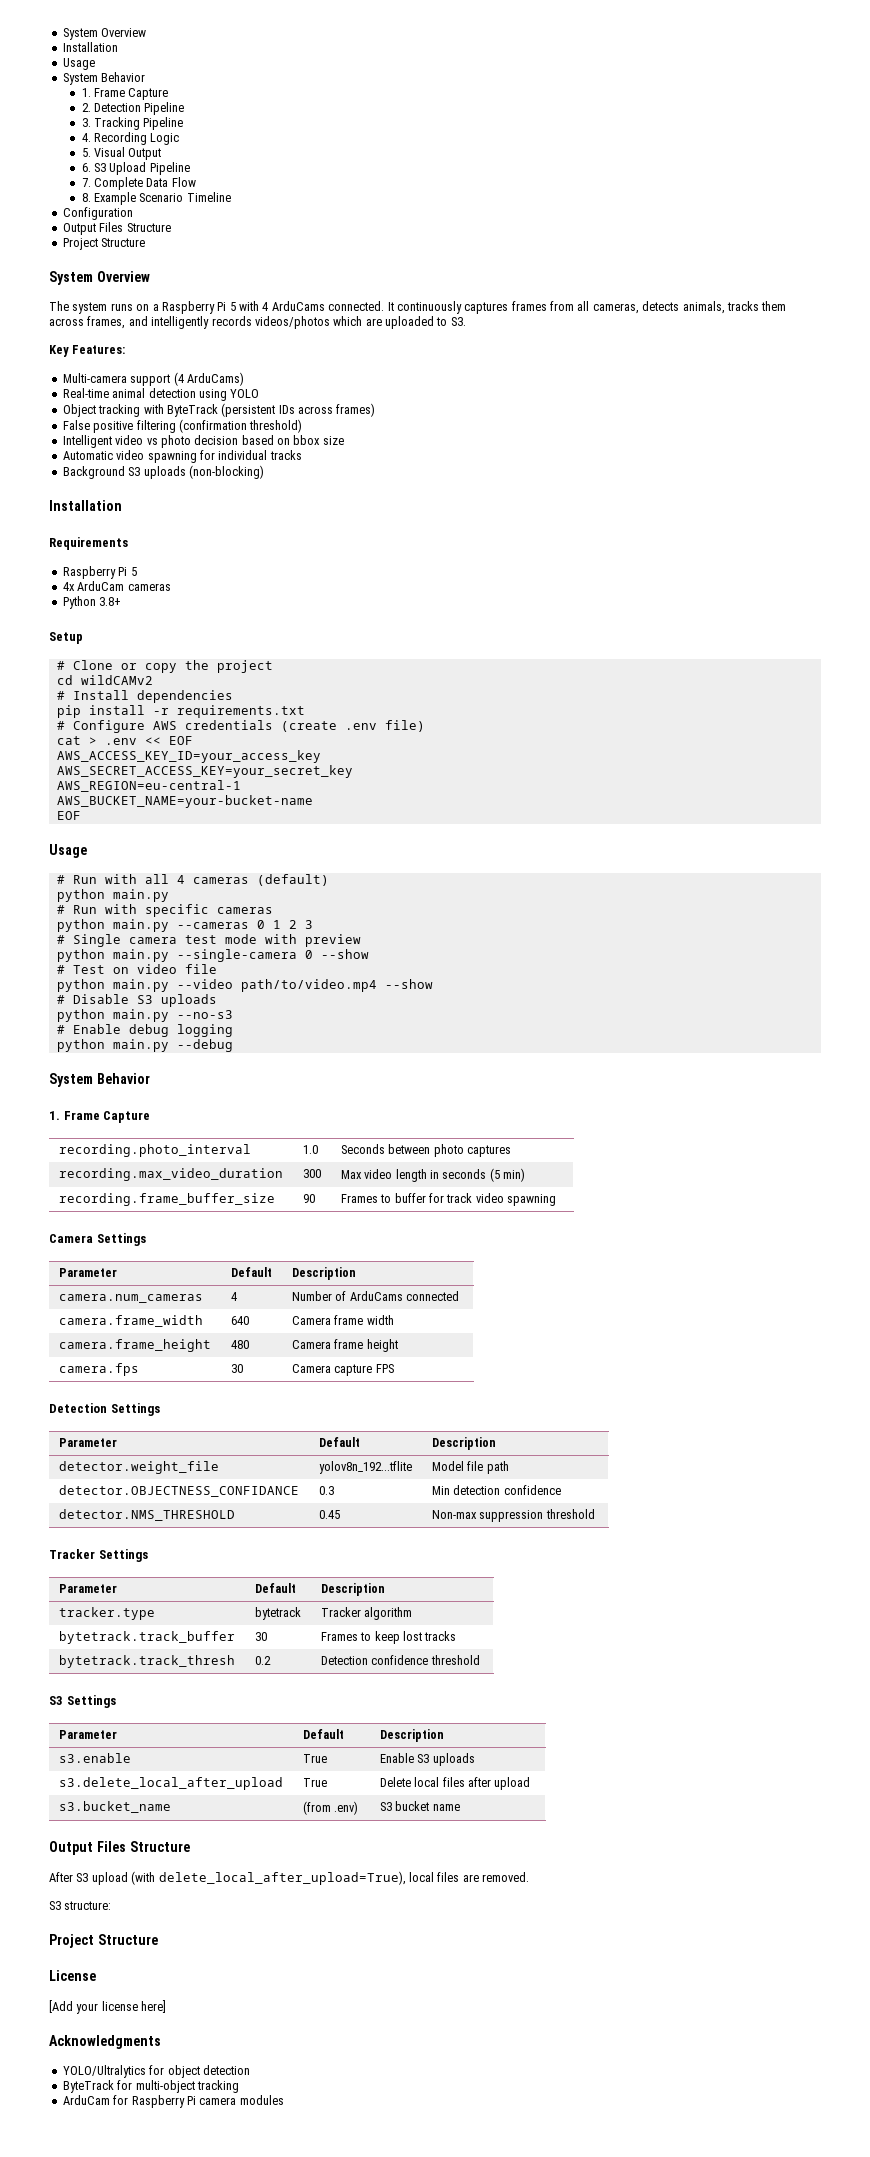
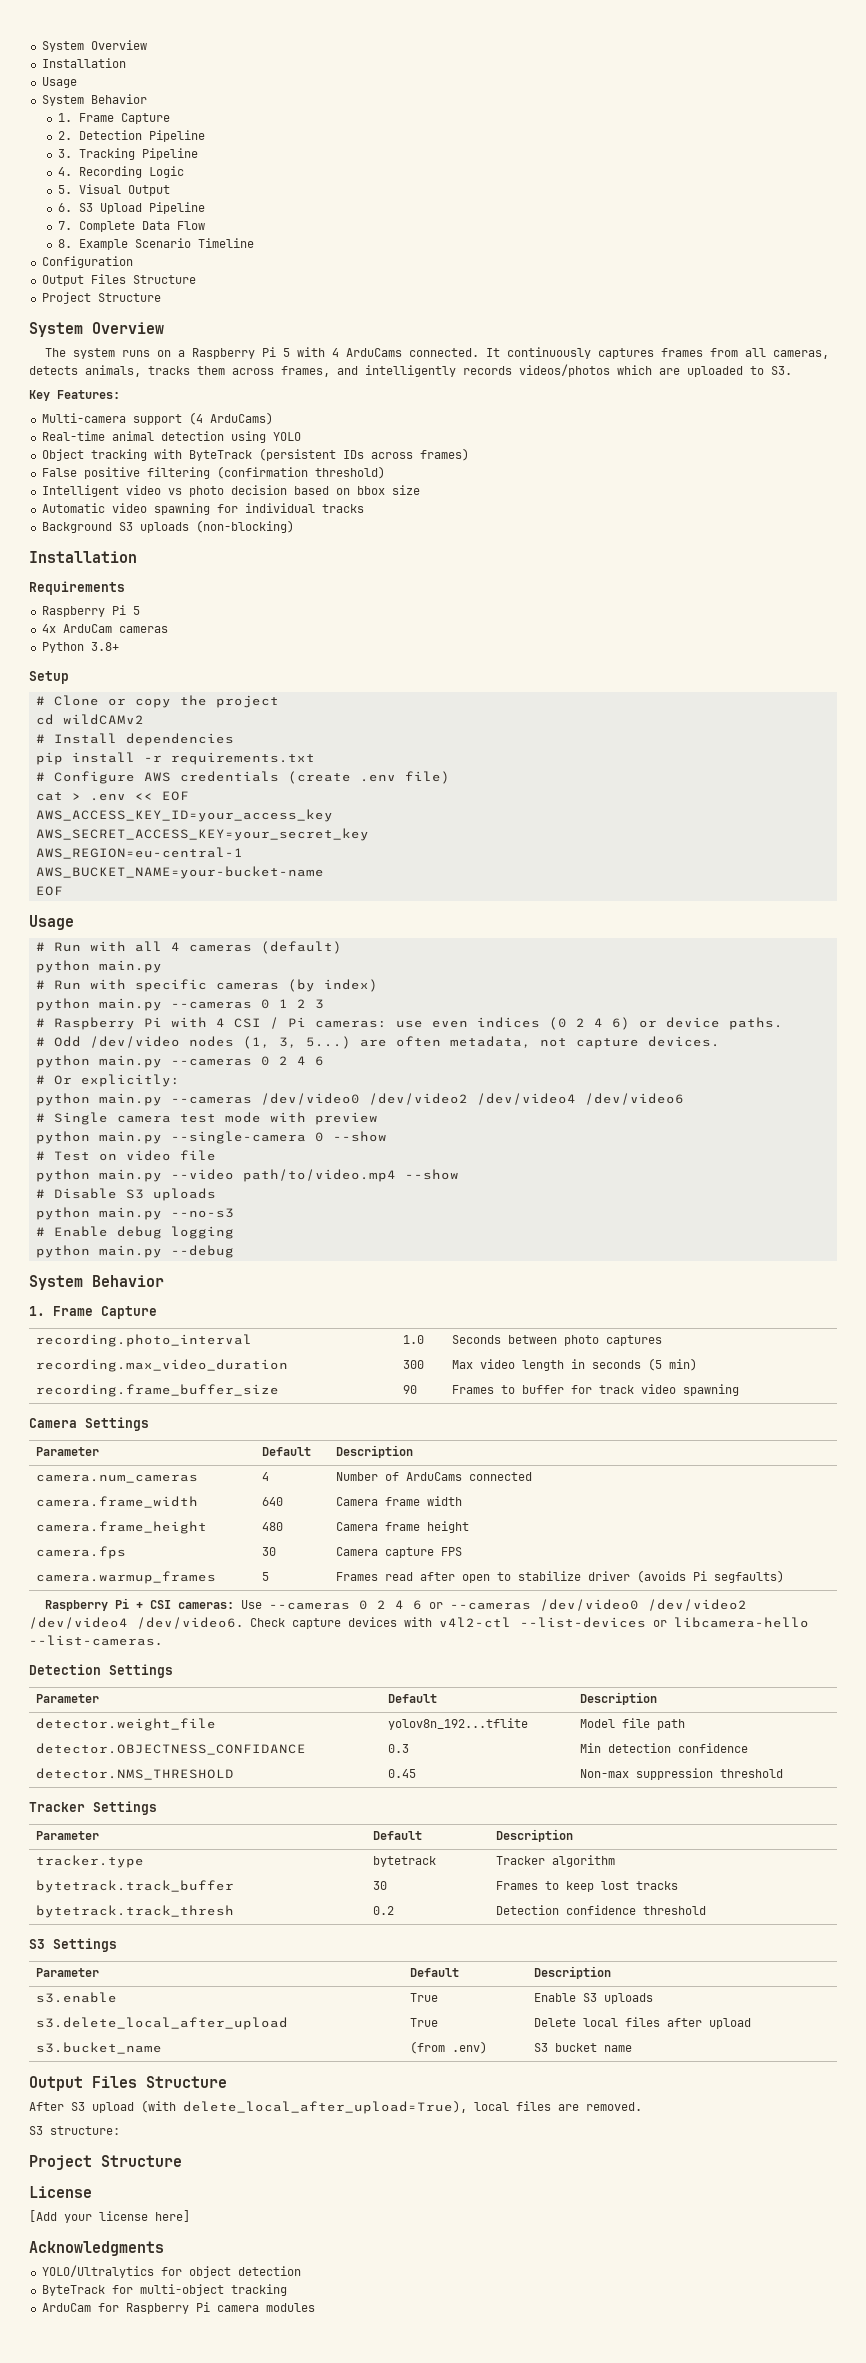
(273, 910) none -> [287,979,378,992] (by index)
(313, 924) none -> [35,1017,783,1030] [35,1036,720,1049] [35,1055,324,1068] [35,1074,180,1087] [35,1093,684,1106] // # Raspberry Pi with 4 CSI / Pi cameras: use even indices (0 2 4 6) or device paths. // # Odd /dev/video nodes (1, 3, 5...) are often metadata, not capture devices. // python main.py --cameras 0 2 4 6 // # Or explicitly: // python main.py --cameras /dev/video0 /dev/video2 /dev/video4 /dev/video6
(394, 1368) none -> [35,1571,216,1584] [261,1572,269,1581] [335,1570,784,1583] [45,1598,748,1611] [29,1617,809,1629] [29,1635,162,1646] // camera.warmup_frames | 5 | Frames read after open to stabilize driver (avoids Pi segfaults) // Raspberry Pi + CSI cameras: Use --cameras 0 2 4 6 or --cameras /dev/video0 /dev/video2 /dev/video4 /dev/video6. Check capture devices with v4l2-ctl --list-devices or libcamera-hello --list-cameras.

